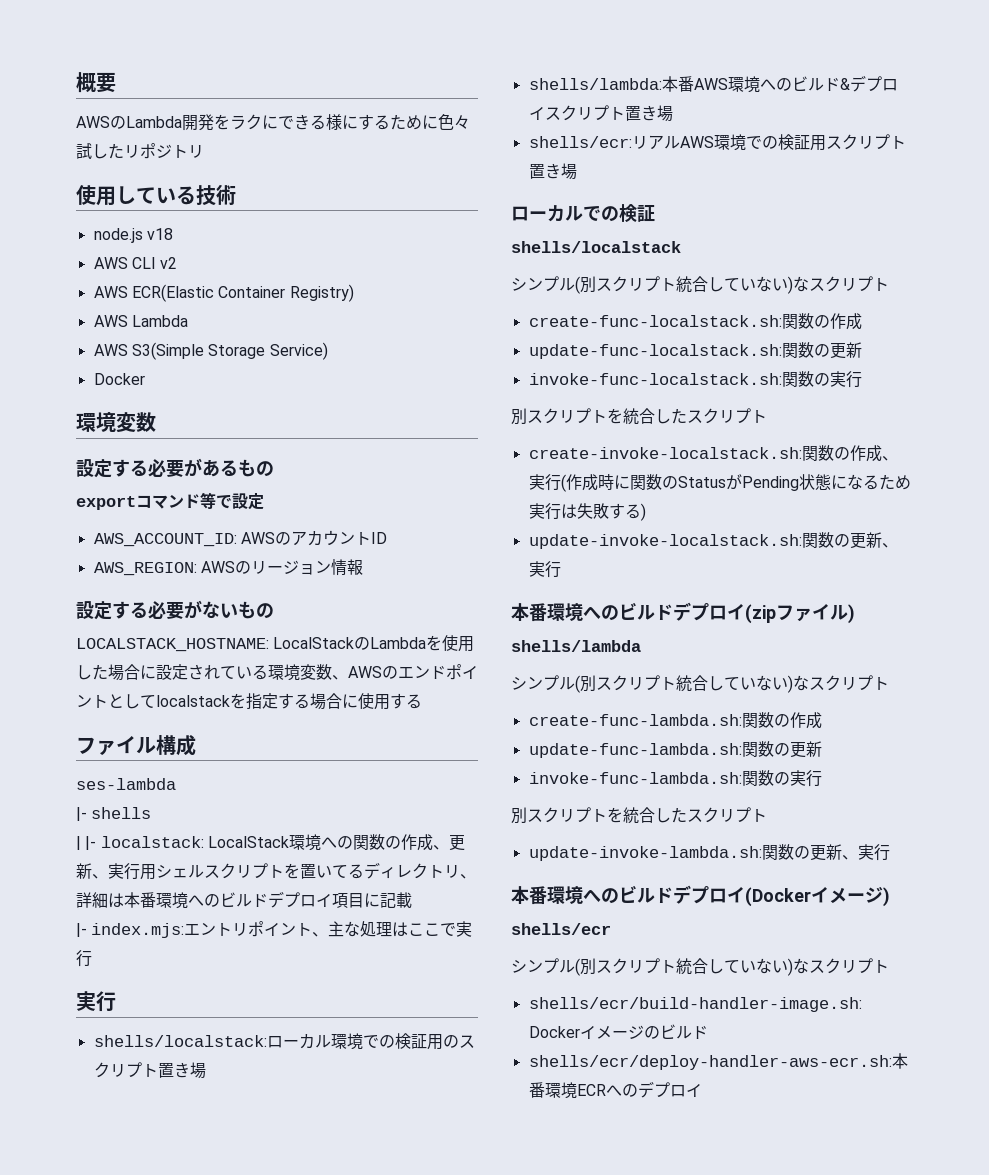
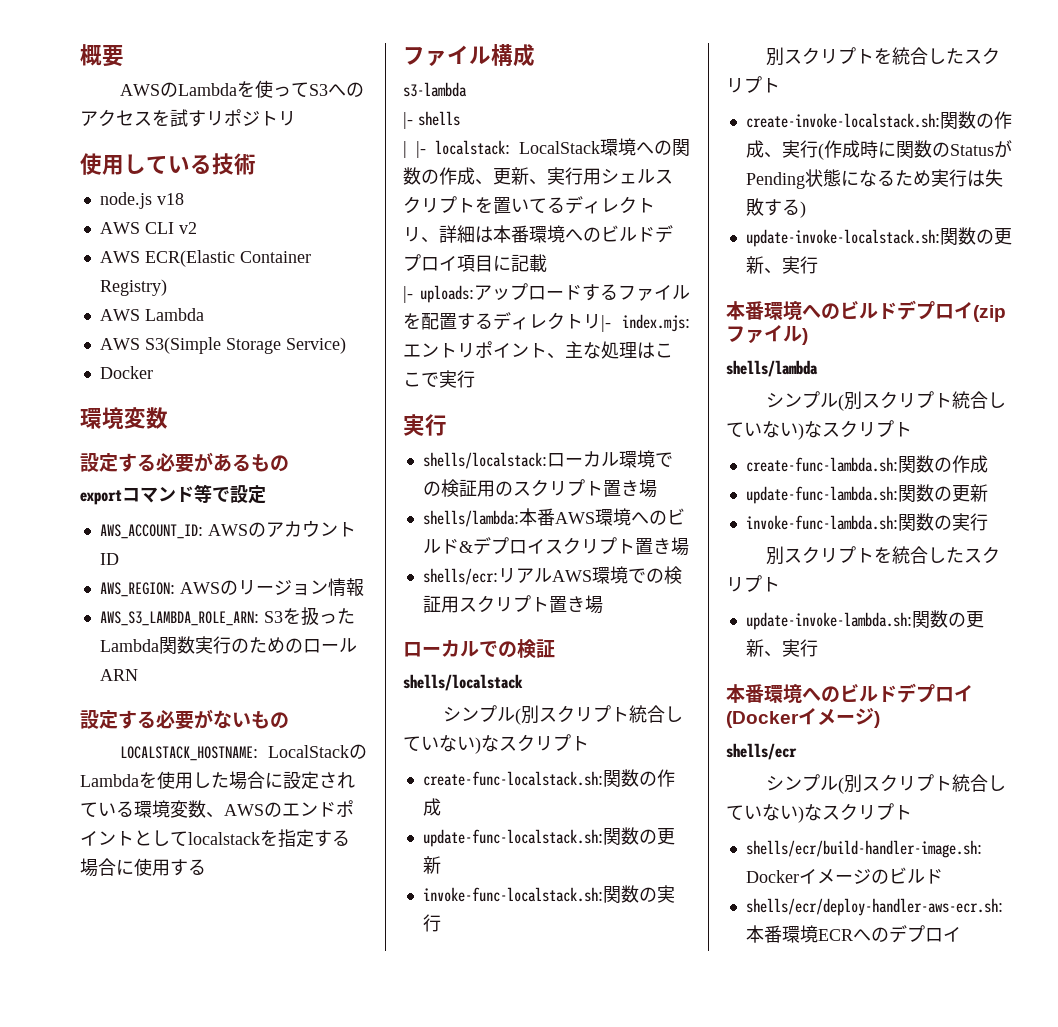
[182,114,470,131] [76,143,124,160] 開発をラクにできる様にするために色々試した -> [236,80,364,98] [80,109,206,127] を使ってS3へのアクセスを試す
(363, 567) none -> [99,607,355,626] [99,636,357,654] [99,669,138,681] // AWS_S3_LAMBDA_ROLE_ARN: S3を扱ったLambda関数実行のためのロールARN
[76,778,176,790] ses-lambda -> [403,82,467,97] s3-lambda
(87, 930) none -> [420,283,690,303] [403,312,611,332] uploads:アップロードするファイルを配置するディレクトリ|-

